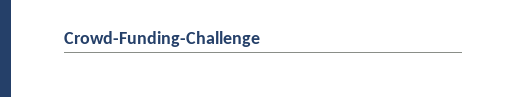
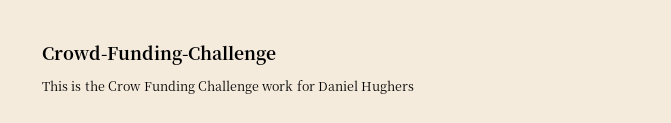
(260, 39) none -> [42,80,415,94] // This is the Crow Funding Challenge work for Daniel Hughers

